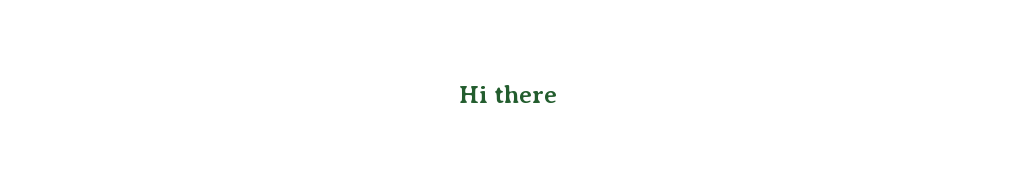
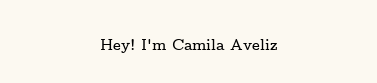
[458,85,558,103] Hi there -> [99,39,278,53] Hey! I'm Camila Aveliz

